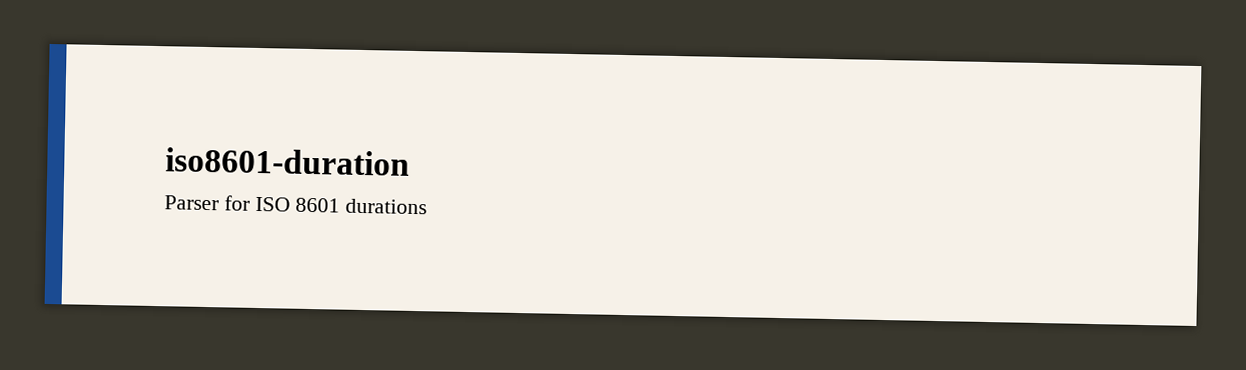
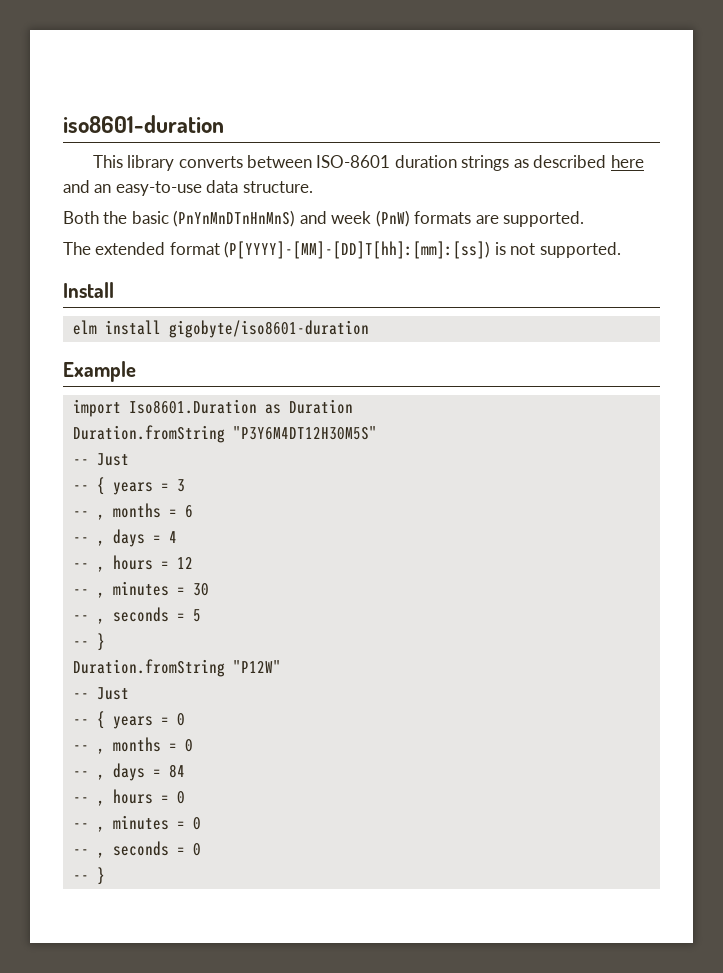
[164,195,428,215] Parser for ISO 8601 durations -> [92,155,644,171] [63,180,313,196] [63,210,585,227] [63,241,621,259] [63,282,114,298] [72,320,369,338] [63,361,136,382] [72,399,353,417] [72,425,377,443] [72,453,129,466] [72,477,185,495] [72,503,193,520] [72,529,177,547] [72,555,193,572] [72,581,209,598] [72,607,201,624] [72,633,105,651] [72,659,281,677] [72,687,129,700] [72,711,185,729] [72,737,193,754] [72,763,185,781] [72,789,185,806] [72,815,201,832] [72,841,201,858] [72,867,105,885] This library converts between ISO-8601 duration strings as described here and an easy-to-use data structure. // Both the basic (PnYnMnDTnHnMnS) and week (PnW) formats are supported. // The extended format (P[YYYY]-[MM]-[DD]T[hh]:[mm]:[ss]) is not supported. // Install // elm install gigobyte/iso8601-duration // Example // import Iso8601.Duration as Duration // Duration.fromString "P3Y6M4DT12H30M5S" // -- Just // -- { years = 3 // -- , months = 6 // -- , days = 4 // -- , hours = 12 // -- , minutes = 30 // -- , seconds = 5 // -- } // Duration.fromString "P12W" // -- Just // -- { years = 0 // -- , months = 0 // -- , days = 84 // -- , hours = 0 // -- , minutes = 0 // -- , seconds = 0 // -- }

